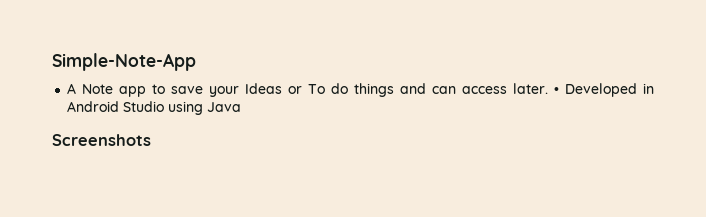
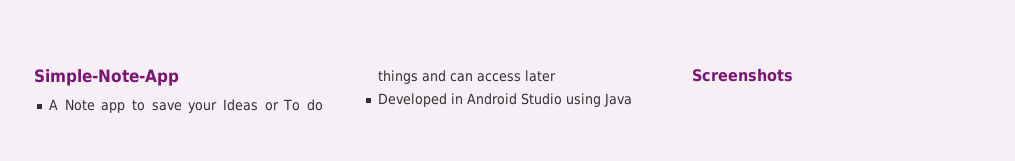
[513,83,560,94] later. • -> [524,70,556,82] later //

